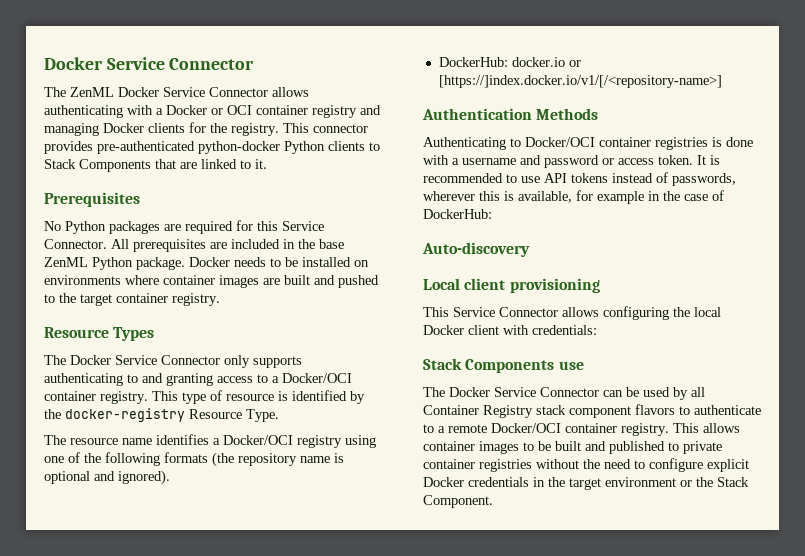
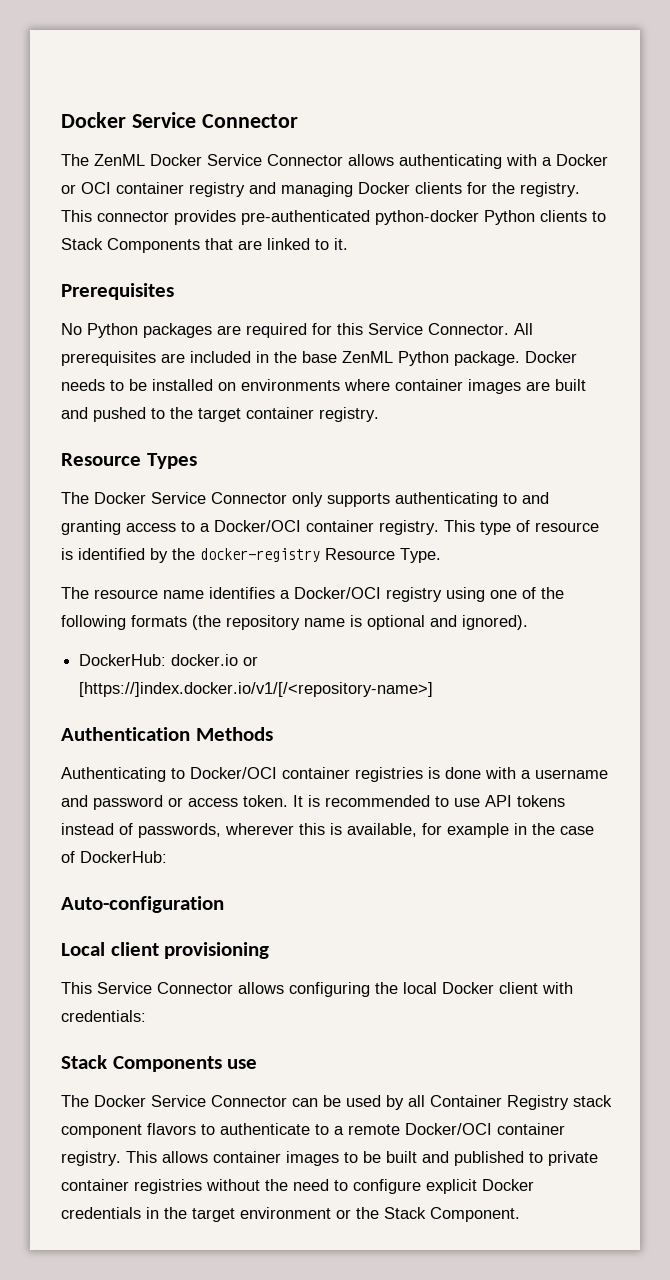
[422,242,530,257] Auto-discovery -> [61,896,224,913] Auto-configuration

